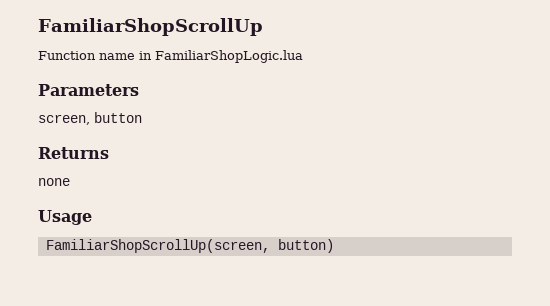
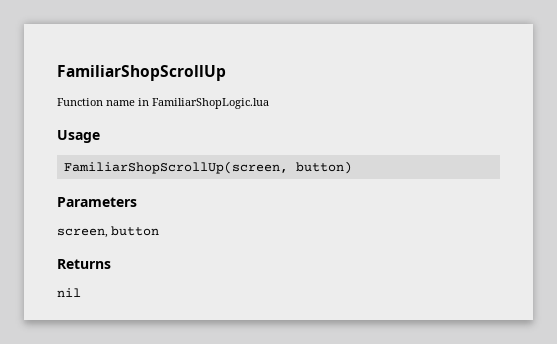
(303, 56) none -> [57,130,100,143] [63,161,352,174] // Usage // FamiliarShopScrollUp(screen, button)
[38,178,70,186] [38,210,92,225] [45,239,334,253] none // Usage // FamiliarShopScrollUp(screen, button) -> [57,288,81,297] nil

